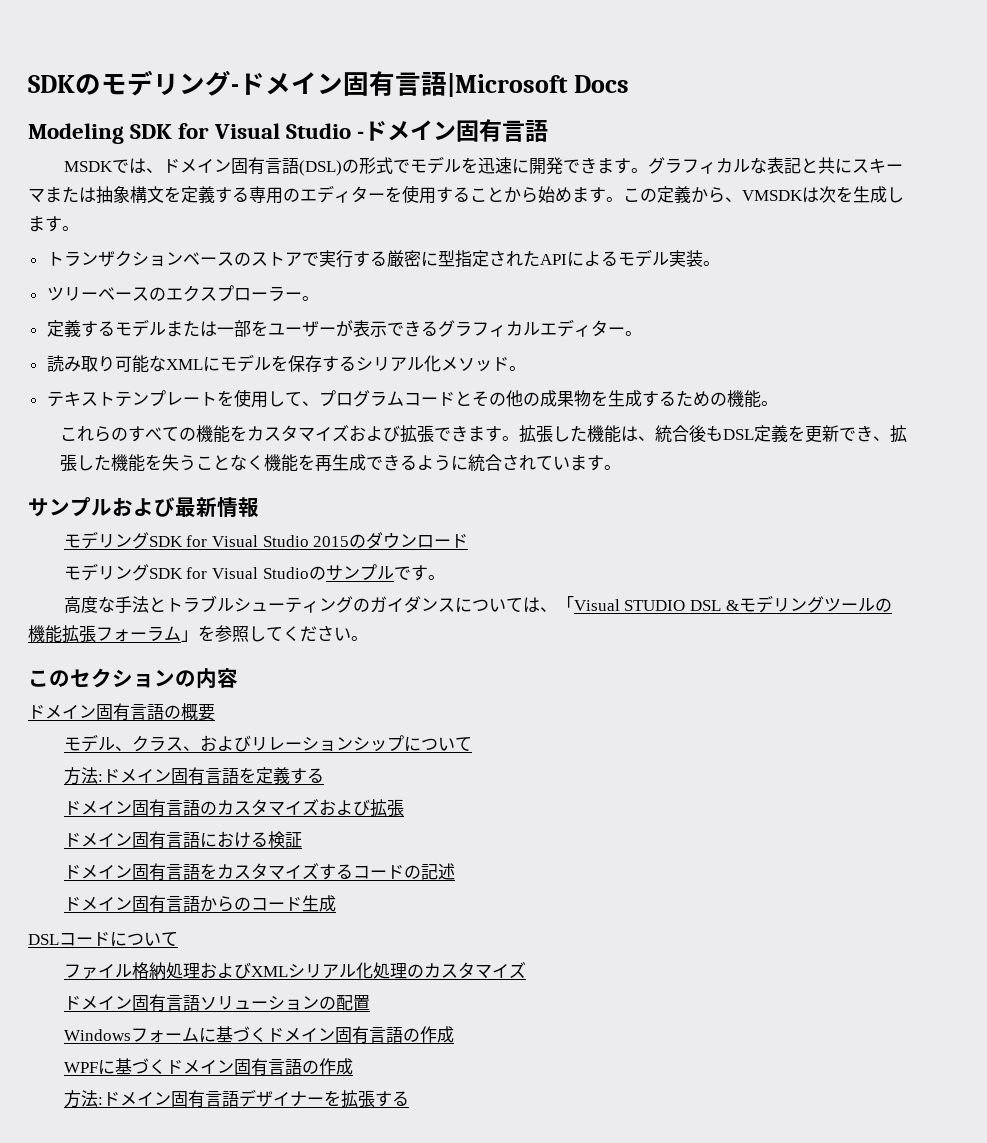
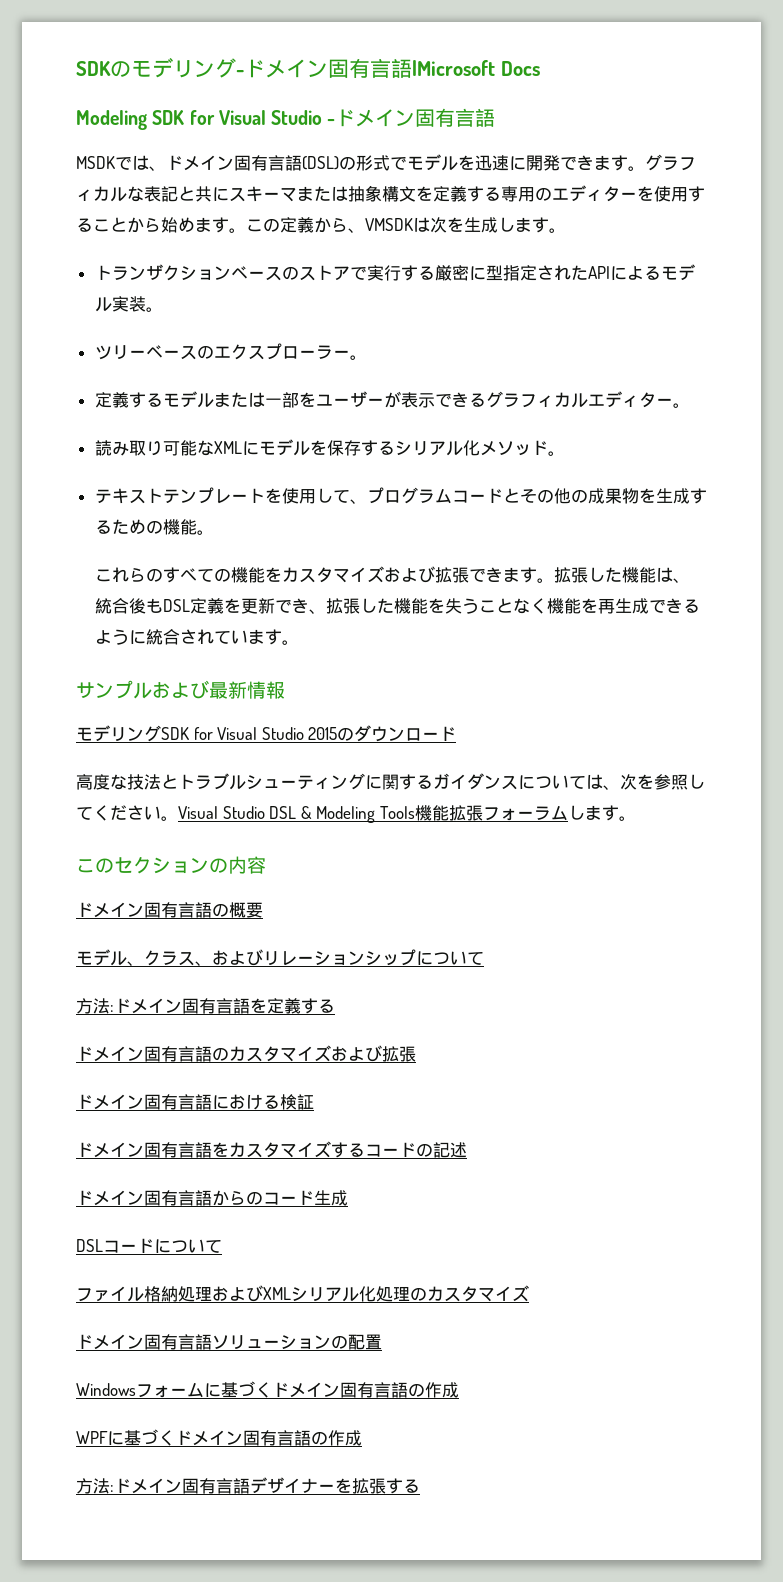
[63,563,445,581] // モデリングSDK for Visual Studioのサンプルです。 -> (457, 733) none
[114,596,132,614] 手 -> [127,774,144,790] 技
[352,598,370,612] の -> [365,774,433,790] に関する
[556,595,892,613] 「Visual STUDIO DSL &モデリングツールの -> [620,774,705,790] [76,805,415,823] 次を参照してください。Visual Studio DSL & Modeling Tools
[181,625,351,642] 」を参照してください -> [567,805,619,821] します

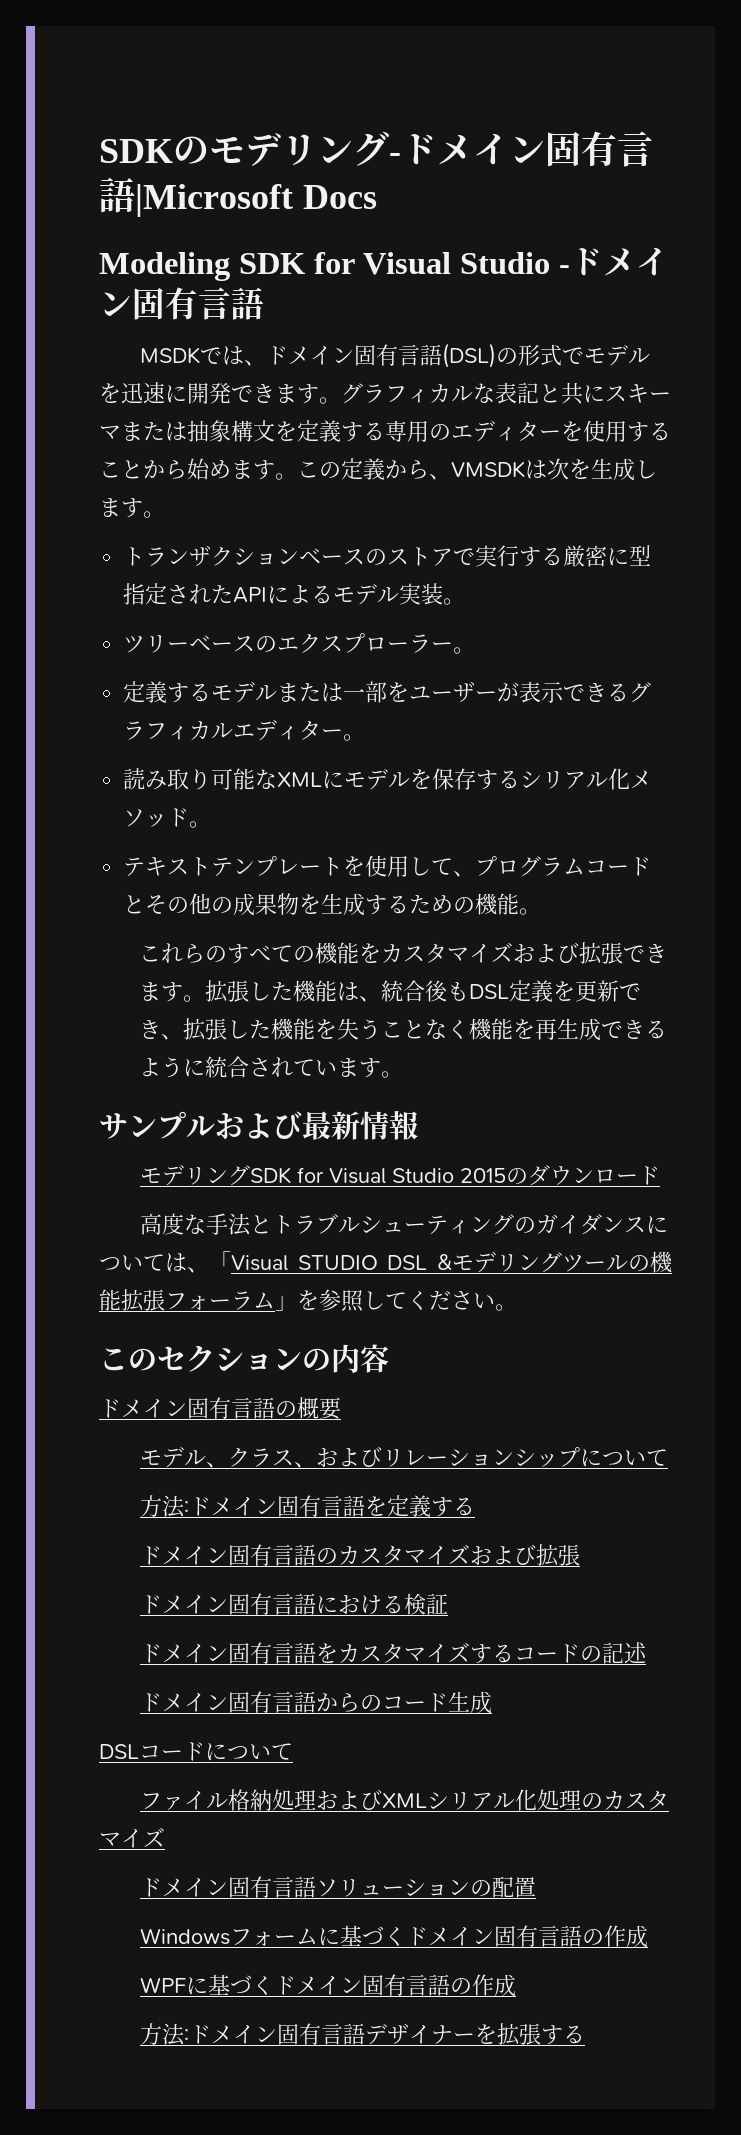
[127,774,144,790] 技 -> [206,1213,229,1235] 手
[365,774,433,790] に関する -> [514,1217,537,1233] の
[620,774,637,790] 次 -> [209,1251,673,1273] [99,1289,297,1312] 「Visual STUDIO DSL &モデリングツールの機能拡張フォーラム」
[178,805,636,823] Visual Studio DSL & Modeling Tools機能拡張フォーラムします。 -> (517, 1307) none

